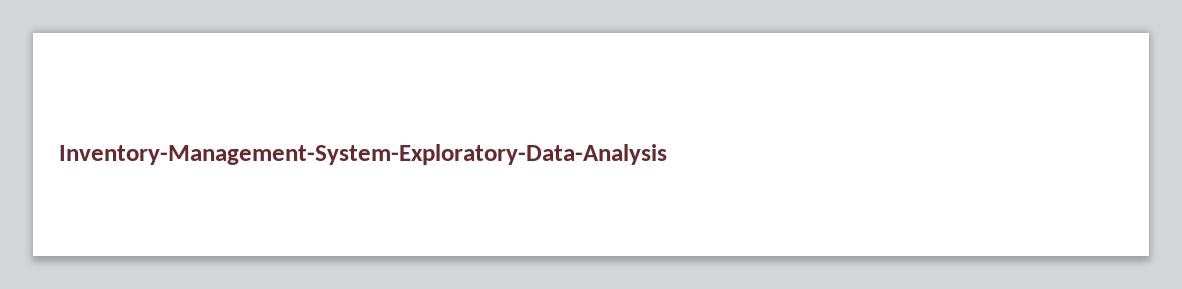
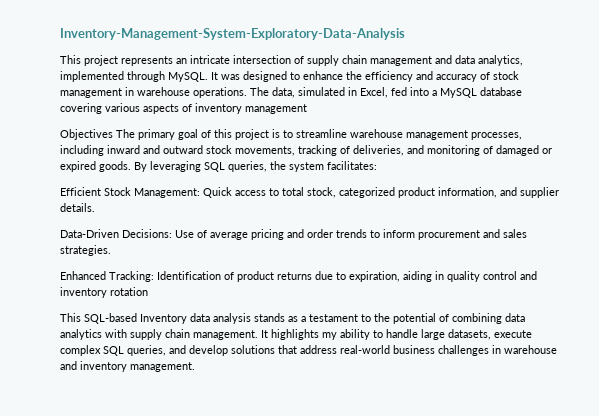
(667, 154) none -> [60,55,523,66] [60,71,519,82] [60,87,522,98] [60,103,307,114] [60,129,522,140] [60,145,552,156] [60,161,377,172] [60,187,559,198] [60,203,95,212] [60,229,527,240] [60,245,111,256] [60,271,537,282] [60,287,148,298] [60,313,525,324] [60,329,532,340] [60,345,557,356] [60,361,195,372] // This project represents an intricate intersection of supply chain management and data analytics, implemented through MySQL. It was designed to enhance the efficiency and accuracy of stock management in warehouse operations. The data, simulated in Excel, fed into a MySQL database covering various aspects of inventory management // Objectives The primary goal of this project is to streamline warehouse management processes, including inward and outward stock movements, tracking of deliveries, and monitoring of damaged or expired goods. By leveraging SQL queries, the system facilitates: // Efficient Stock Management: Quick access to total stock, categorized product information, and supplier details. // Data-Driven Decisions: Use of average pricing and order trends to inform procurement and sales strategies. // Enhanced Tracking: Identification of product returns due to expiration, aiding in quality control and inventory rotation // This SQL-based Inventory data analysis stands as a testament to the potential of combining data analytics with supply chain management. It highlights my ability to handle large datasets, execute complex SQL queries, and develop solutions that address real-world business challenges in warehouse and inventory management.

